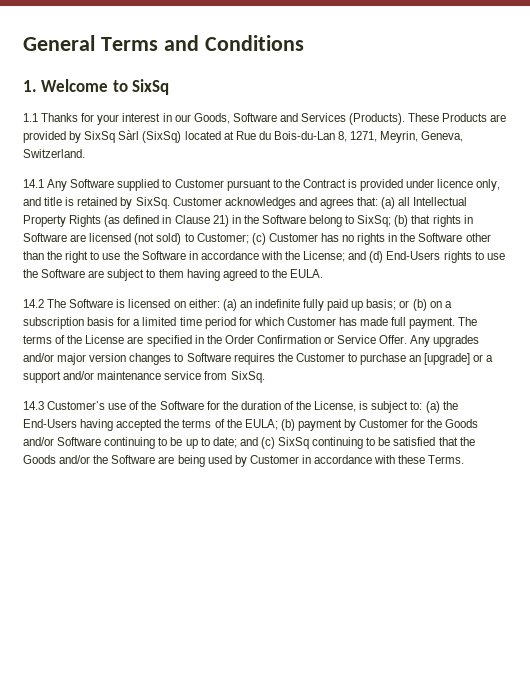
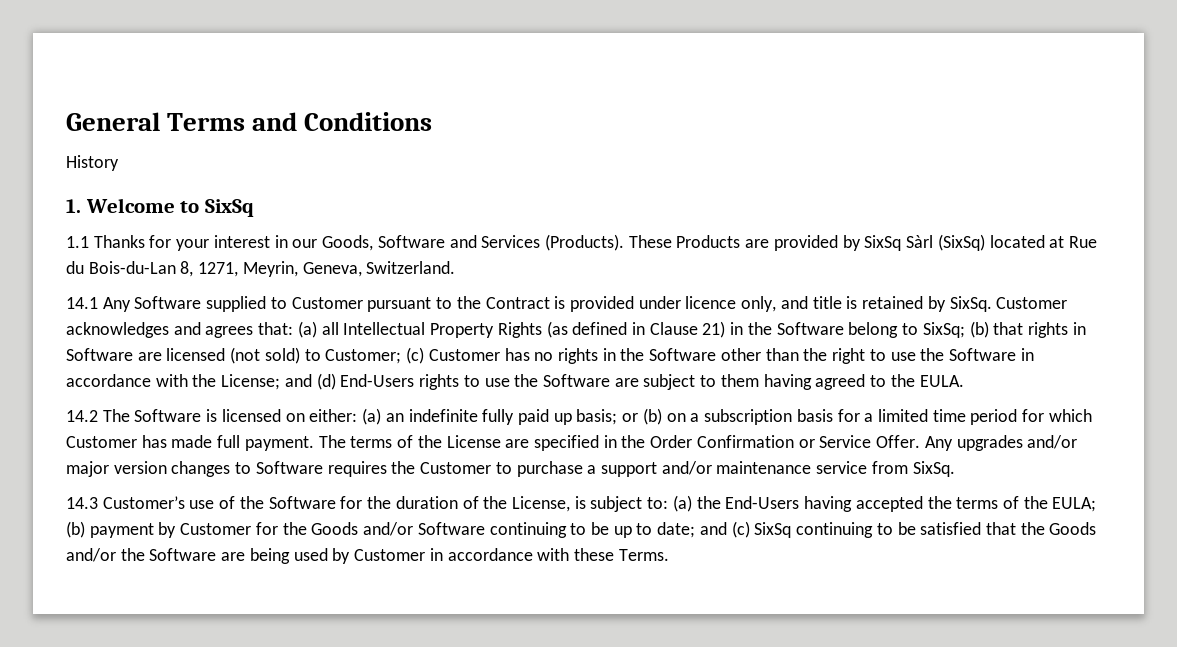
(304, 43) none -> [66,155,119,171] // History
[409,353,484,365] an [upgrade] or -> (583, 469) none

